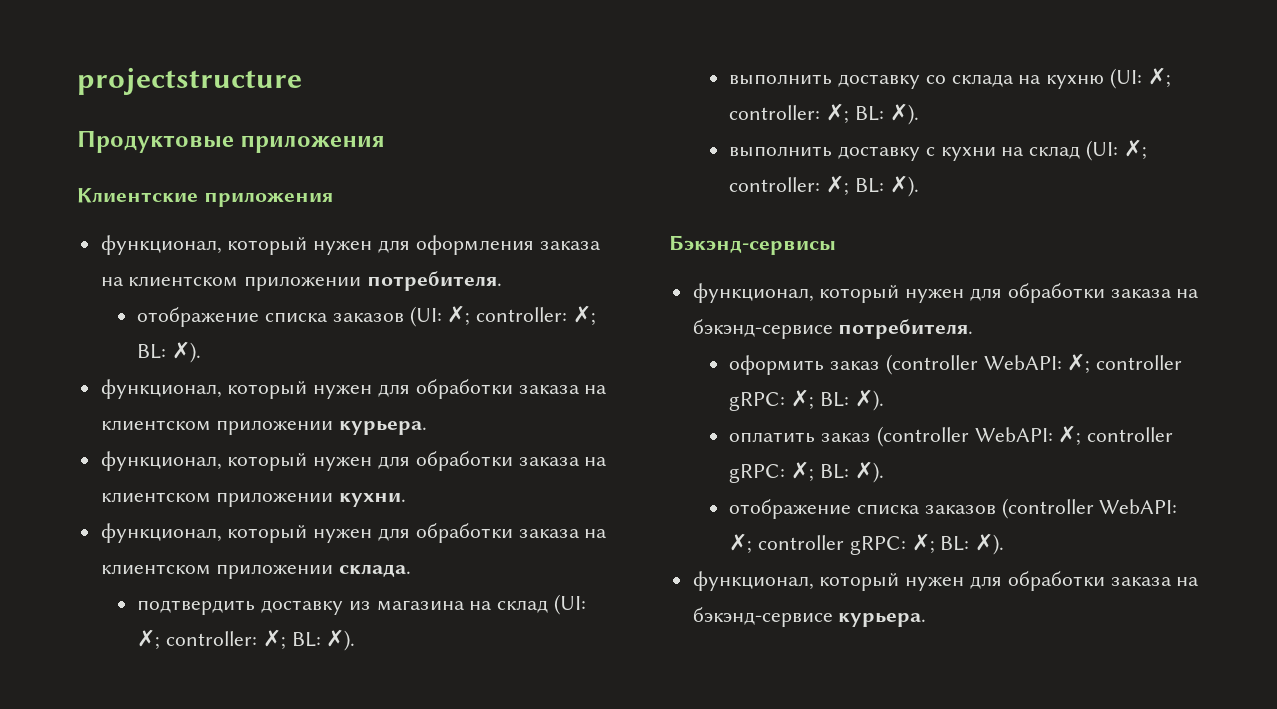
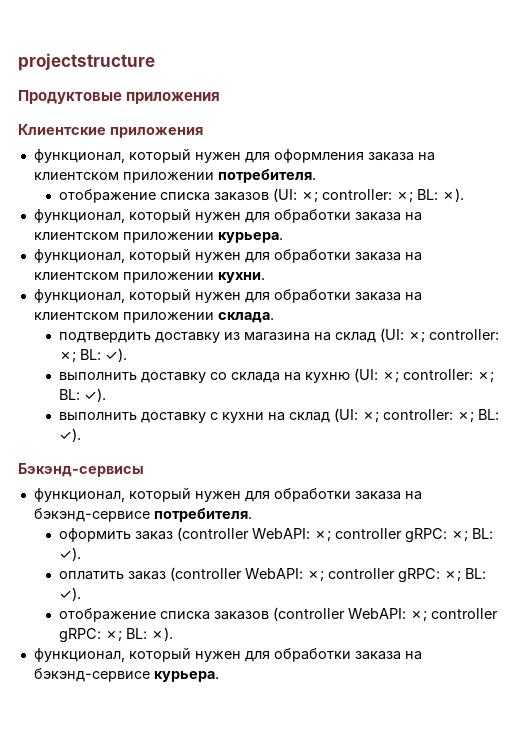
[326,629,356,651] ✗). -> [104,348,127,362] ✓).
[889,103,919,125] ✗). -> [83,388,106,402] ✓).
[889,175,919,197] ✗). -> [58,428,81,442] ✓).
[854,389,884,411] ✗). -> [58,547,81,561] ✓).
[854,461,884,483] ✗). -> [58,587,81,601] ✓).

